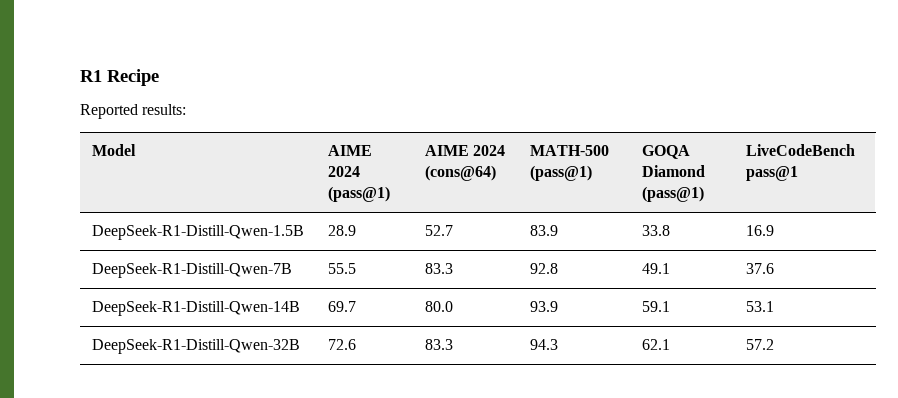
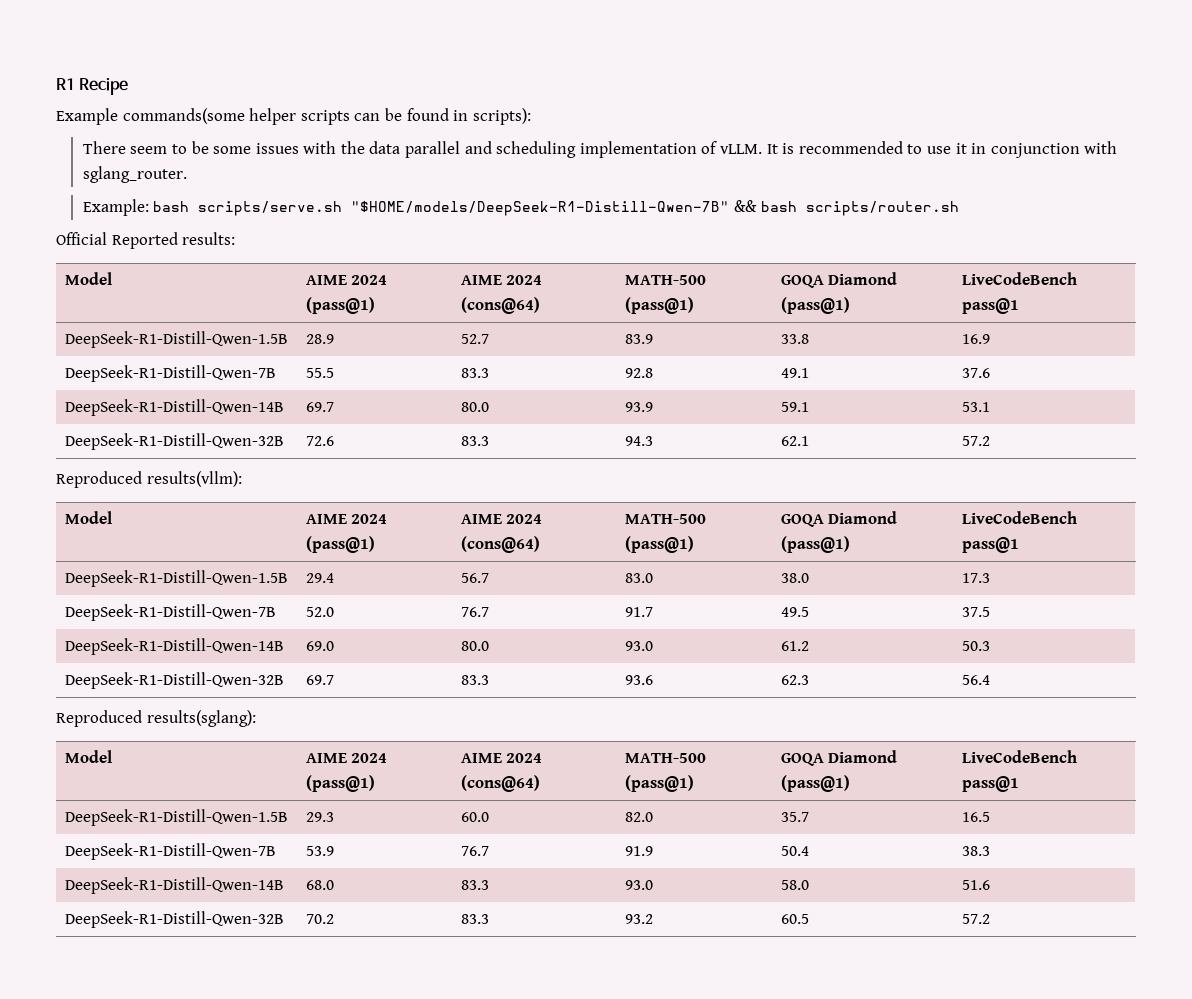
(159, 77) none -> [56,108,531,125] [82,141,1118,158] [82,166,187,183] [82,199,959,216] [56,232,107,245] Example commands(some helper scripts can be found in scripts): // There seem to be some issues with the data parallel and scheduling implementation of vLLM. It is recommended to use it in conjunction with sglang_router. // Example: bash scripts/serve.sh "$HOME/models/DeepSeek-R1-Distill-Qwen-7B" && bash scripts/router.sh // Official
(774, 344) none -> [56,471,242,488] [64,511,112,524] [305,514,388,524] [305,536,375,553] [460,514,543,524] [460,536,540,553] [624,514,706,524] [624,536,694,553] [780,511,898,527] [780,536,850,553] [961,511,1077,524] [961,537,1019,553] [64,570,288,587] [305,573,334,583] [460,573,489,583] [624,573,653,583] [780,573,809,583] [961,573,990,583] [64,604,276,621] [305,607,334,617] [460,607,489,617] [624,607,653,617] [780,607,809,617] [961,607,990,617] [64,638,284,655] [305,641,334,651] [460,641,489,651] [624,641,653,651] [780,641,809,651] [961,641,990,651] [64,672,284,689] [305,675,334,685] [460,675,489,685] [624,675,653,685] [780,675,809,685] [961,675,990,685] [56,710,256,727] [64,750,112,763] [305,753,388,763] [305,775,375,792] [460,753,543,763] [460,775,540,792] [624,753,706,763] [624,775,694,792] [780,750,898,766] [780,775,850,792] [961,750,1077,763] [961,776,1019,792] [64,809,288,826] [305,812,334,822] [460,812,489,822] [624,812,653,822] [780,812,809,822] [961,812,990,822] [64,843,276,860] [305,846,334,856] [460,846,489,856] [624,846,653,856] [780,846,809,856] [961,846,990,856] [64,877,284,894] [305,880,334,890] [460,880,489,890] [624,880,653,890] [780,880,809,890] [961,880,990,890] [64,911,284,928] [305,914,334,924] [460,914,489,924] [624,914,653,924] [780,914,809,924] [961,914,990,924] // Reproduced results(vllm): // Model | AIME 2024 (pass@1) | AIME 2024 (cons@64) | MATH-500 (pass@1) | GOQA Diamond (pass@1) | LiveCodeBench pass@1 // DeepSeek-R1-Distill-Qwen-1.5B | 29.4 | 56.7 | 83.0 | 38.0 | 17.3 // DeepSeek-R1-Distill-Qwen-7B | 52.0 | 76.7 | 91.7 | 49.5 | 37.5 // DeepSeek-R1-Distill-Qwen-14B | 69.0 | 80.0 | 93.0 | 61.2 | 50.3 // DeepSeek-R1-Distill-Qwen-32B | 69.7 | 83.3 | 93.6 | 62.3 | 56.4 // Reproduced results(sglang): // Model | AIME 2024 (pass@1) | AIME 2024 (cons@64) | MATH-500 (pass@1) | GOQA Diamond (pass@1) | LiveCodeBench pass@1 // DeepSeek-R1-Distill-Qwen-1.5B | 29.3 | 60.0 | 82.0 | 35.7 | 16.5 // DeepSeek-R1-Distill-Qwen-7B | 53.9 | 76.7 | 91.9 | 50.4 | 38.3 // DeepSeek-R1-Distill-Qwen-14B | 68.0 | 83.3 | 93.0 | 58.0 | 51.6 // DeepSeek-R1-Distill-Qwen-32B | 70.2 | 83.3 | 93.2 | 60.5 | 57.2

